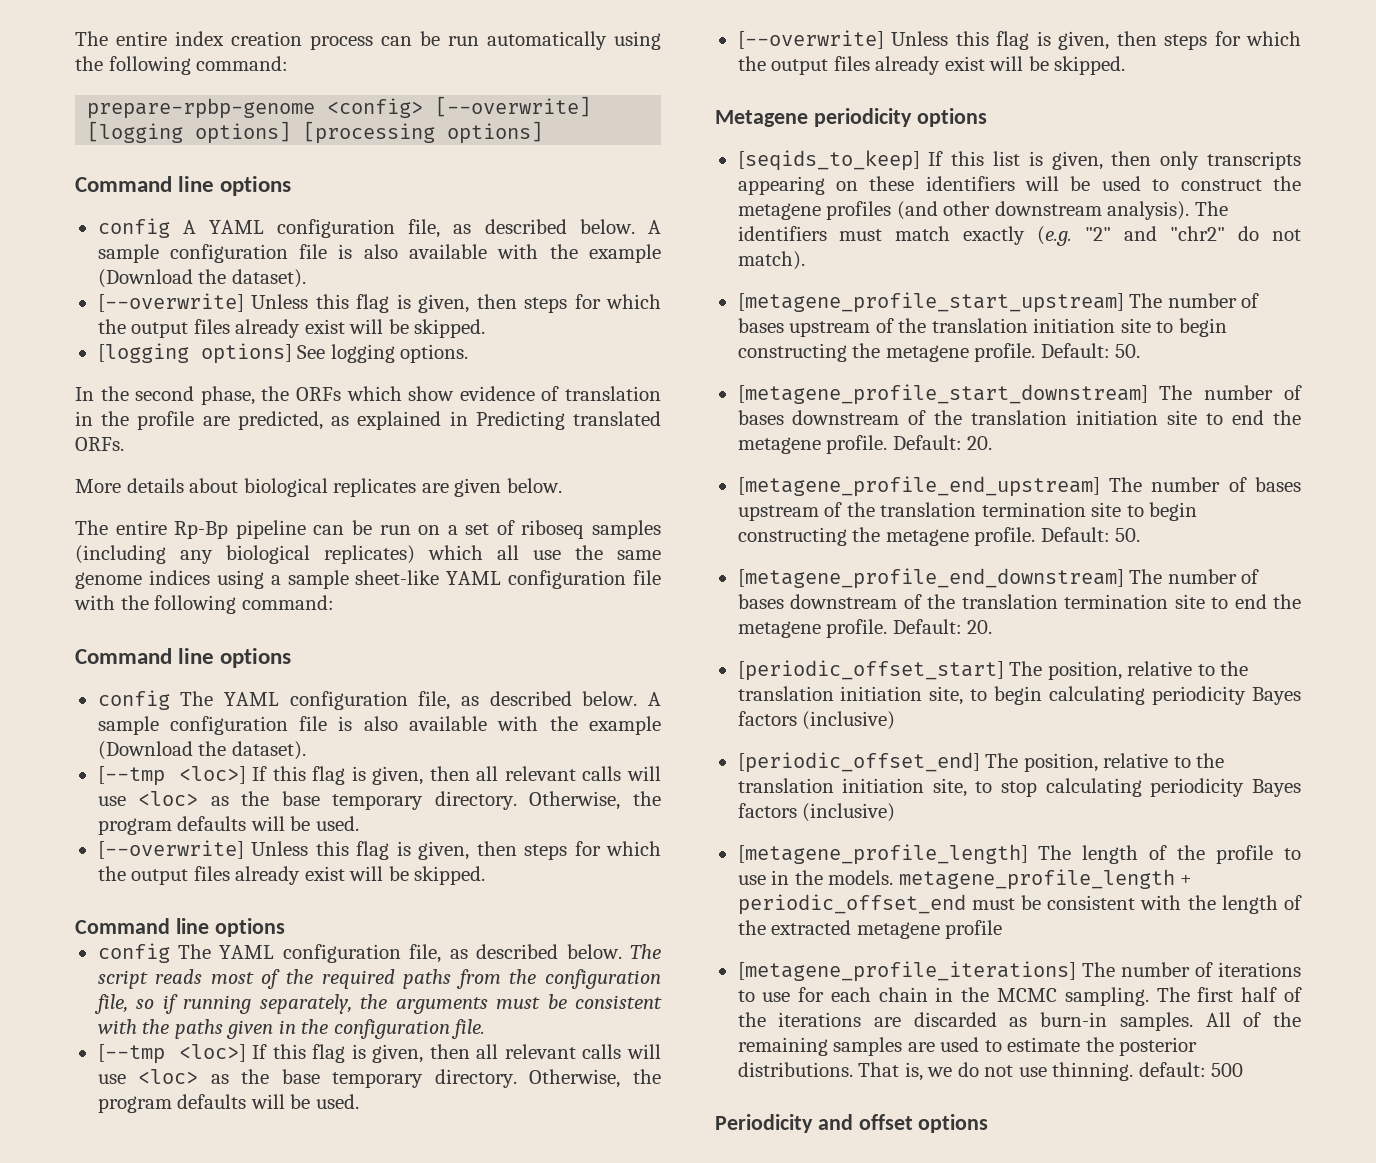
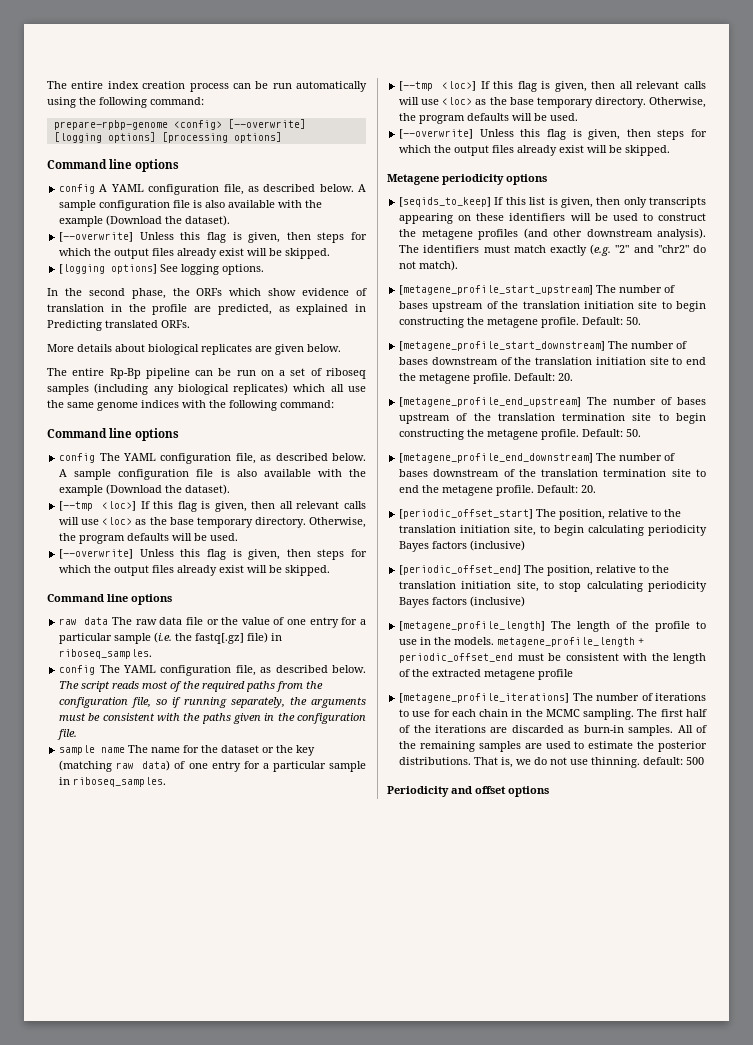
[216,570,661,589] using a sample sheet-like YAML configuration file -> (179, 404) none
(285, 927) none -> [59,617,366,628] [59,632,283,644] [59,649,153,659] // raw data The raw data file or the value of one entry for a particular sample (i.e. the fastq[.gz] file) in riboseq_samples.
(486, 1029) none -> [59,745,316,756] [59,760,366,772] [59,777,167,787] // sample name The name for the dataset or the key (matching raw data) of one entry for a particular sample in riboseq_samples.

